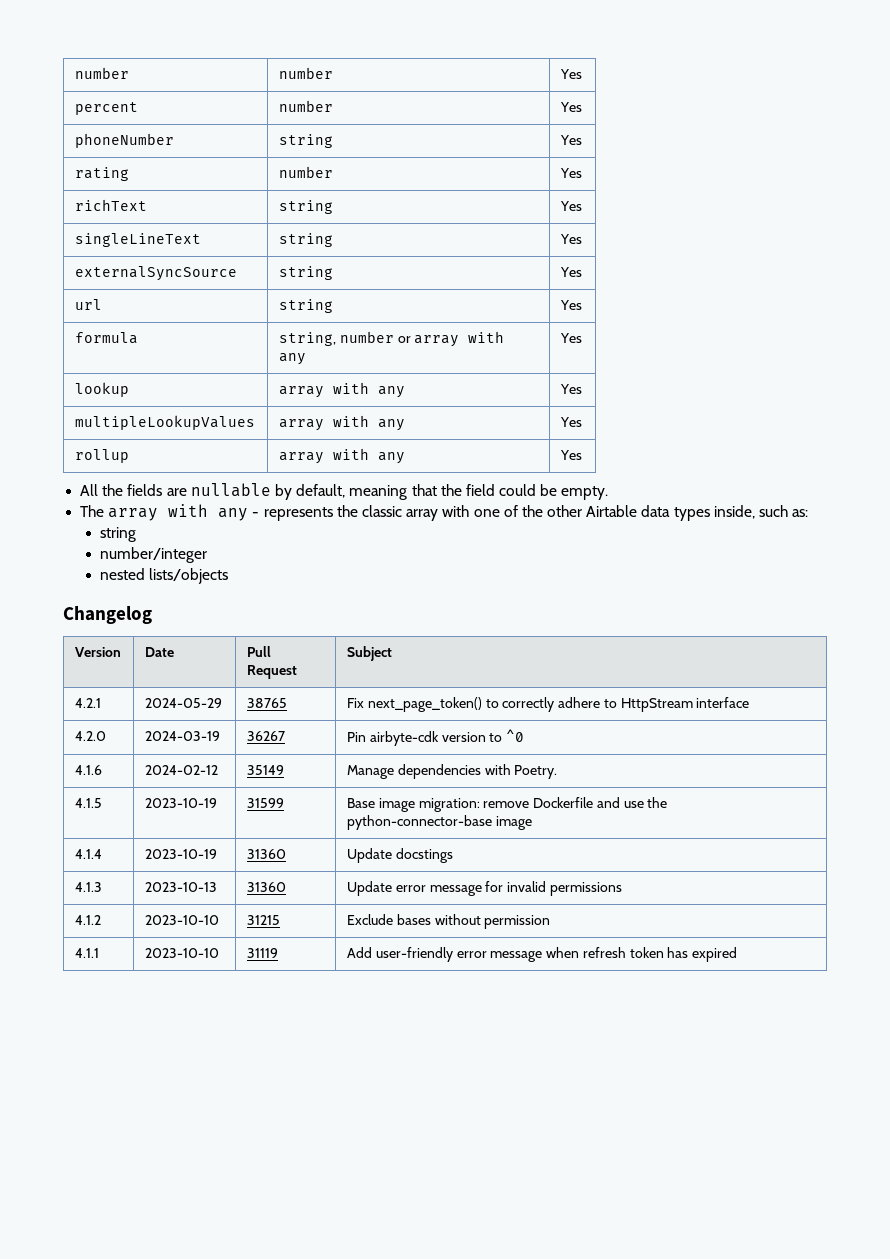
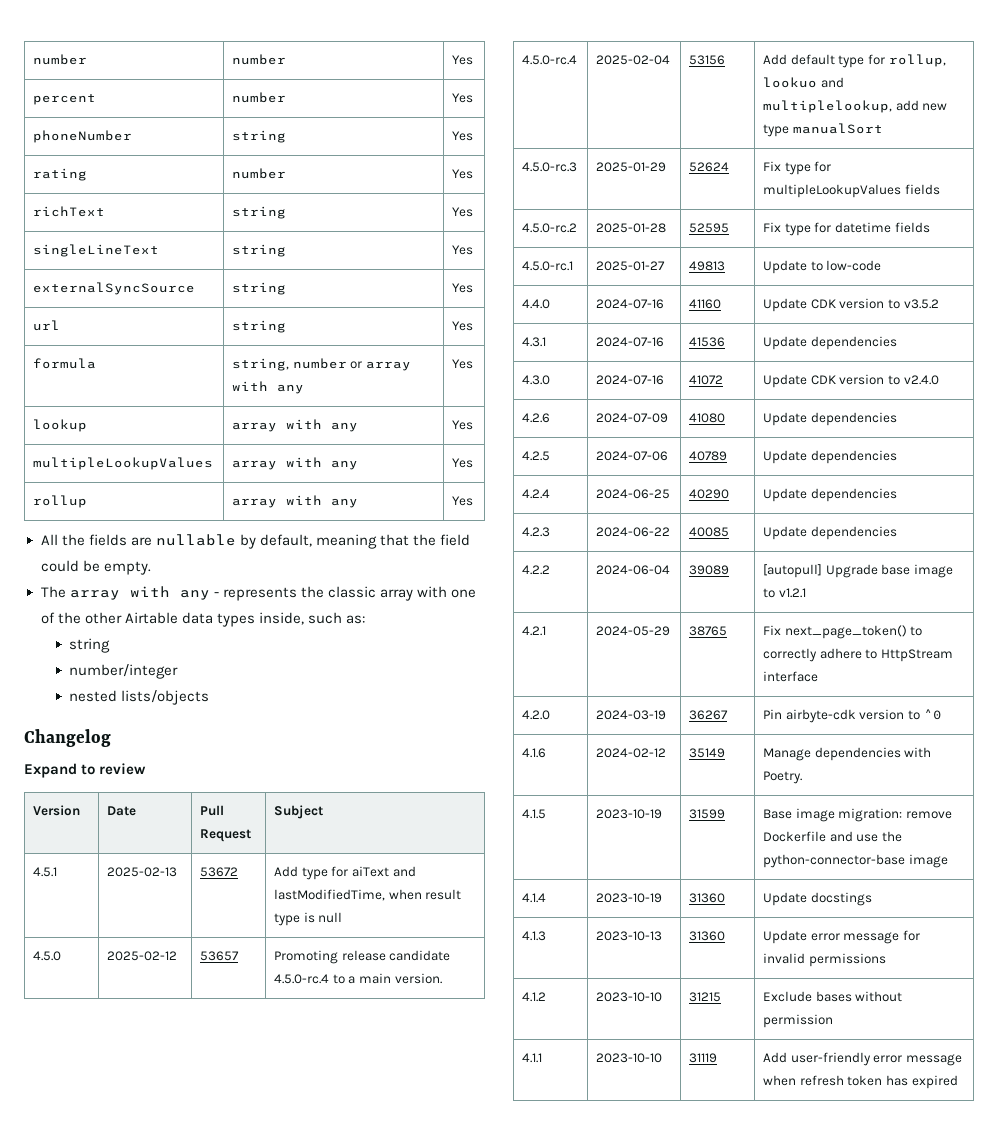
(152, 615) none -> [24,763,147,778] // Expand to review
(392, 653) none -> [33,867,58,877] [107,867,178,877] [200,867,239,877] [274,866,416,880] [274,889,462,901] [274,912,343,926] [33,951,62,961] [107,951,178,961] [200,951,240,961] [274,950,451,964] [274,973,442,984] [522,55,578,65] [596,55,671,65] [689,55,726,65] [763,54,946,68] [763,77,844,88] [763,100,948,113] [763,123,883,137] [522,162,578,172] [596,162,667,172] [689,162,730,172] [763,161,832,175] [763,184,940,198] [522,223,578,233] [596,223,667,233] [689,223,730,233] [763,222,930,236] [522,261,574,271] [596,261,666,271] [689,261,726,271] [763,260,882,274] [522,299,551,309] [596,299,665,309] [689,299,722,309] [763,298,939,312] [522,337,547,347] [596,337,665,347] [689,337,726,347] [763,336,897,350] [522,375,551,385] [596,375,665,385] [689,375,724,385] [763,374,939,388] [522,413,551,423] [596,413,669,423] [689,413,726,423] [763,412,897,426] [522,451,551,461] [596,451,669,461] [689,451,728,461] [763,450,897,464] [522,489,551,499] [596,489,671,499] [689,489,730,499] [763,488,897,502] [522,527,551,537] [596,527,671,537] [689,527,730,537] [763,526,897,540] [522,565,551,575] [596,565,671,575] [689,565,730,575] [763,564,954,578] [763,588,806,598] // 4.5.1 | 2025-02-13 | 53672 | Add type for aiText and lastModifiedTime, when result type is null // 4.5.0 | 2025-02-12 | 53657 | Promoting release candidate 4.5.0-rc.4 to a main version. // 4.5.0-rc.4 | 2025-02-04 | 53156 | Add default type for rollup, lookuo and multiplelookup, add new type manualSort // 4.5.0-rc.3 | 2025-01-29 | 52624 | Fix type for multipleLookupValues fields // 4.5.0-rc.2 | 2025-01-28 | 52595 | Fix type for datetime fields // 4.5.0-rc.1 | 2025-01-27 | 49813 | Update to low-code // 4.4.0 | 2024-07-16 | 41160 | Update CDK version to v3.5.2 // 4.3.1 | 2024-07-16 | 41536 | Update dependencies // 4.3.0 | 2024-07-16 | 41072 | Update CDK version to v2.4.0 // 4.2.6 | 2024-07-09 | 41080 | Update dependencies // 4.2.5 | 2024-07-06 | 40789 | Update dependencies // 4.2.4 | 2024-06-25 | 40290 | Update dependencies // 4.2.3 | 2024-06-22 | 40085 | Update dependencies // 4.2.2 | 2024-06-04 | 39089 | [autopull] Upgrade base image to v1.2.1

